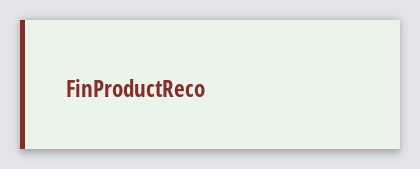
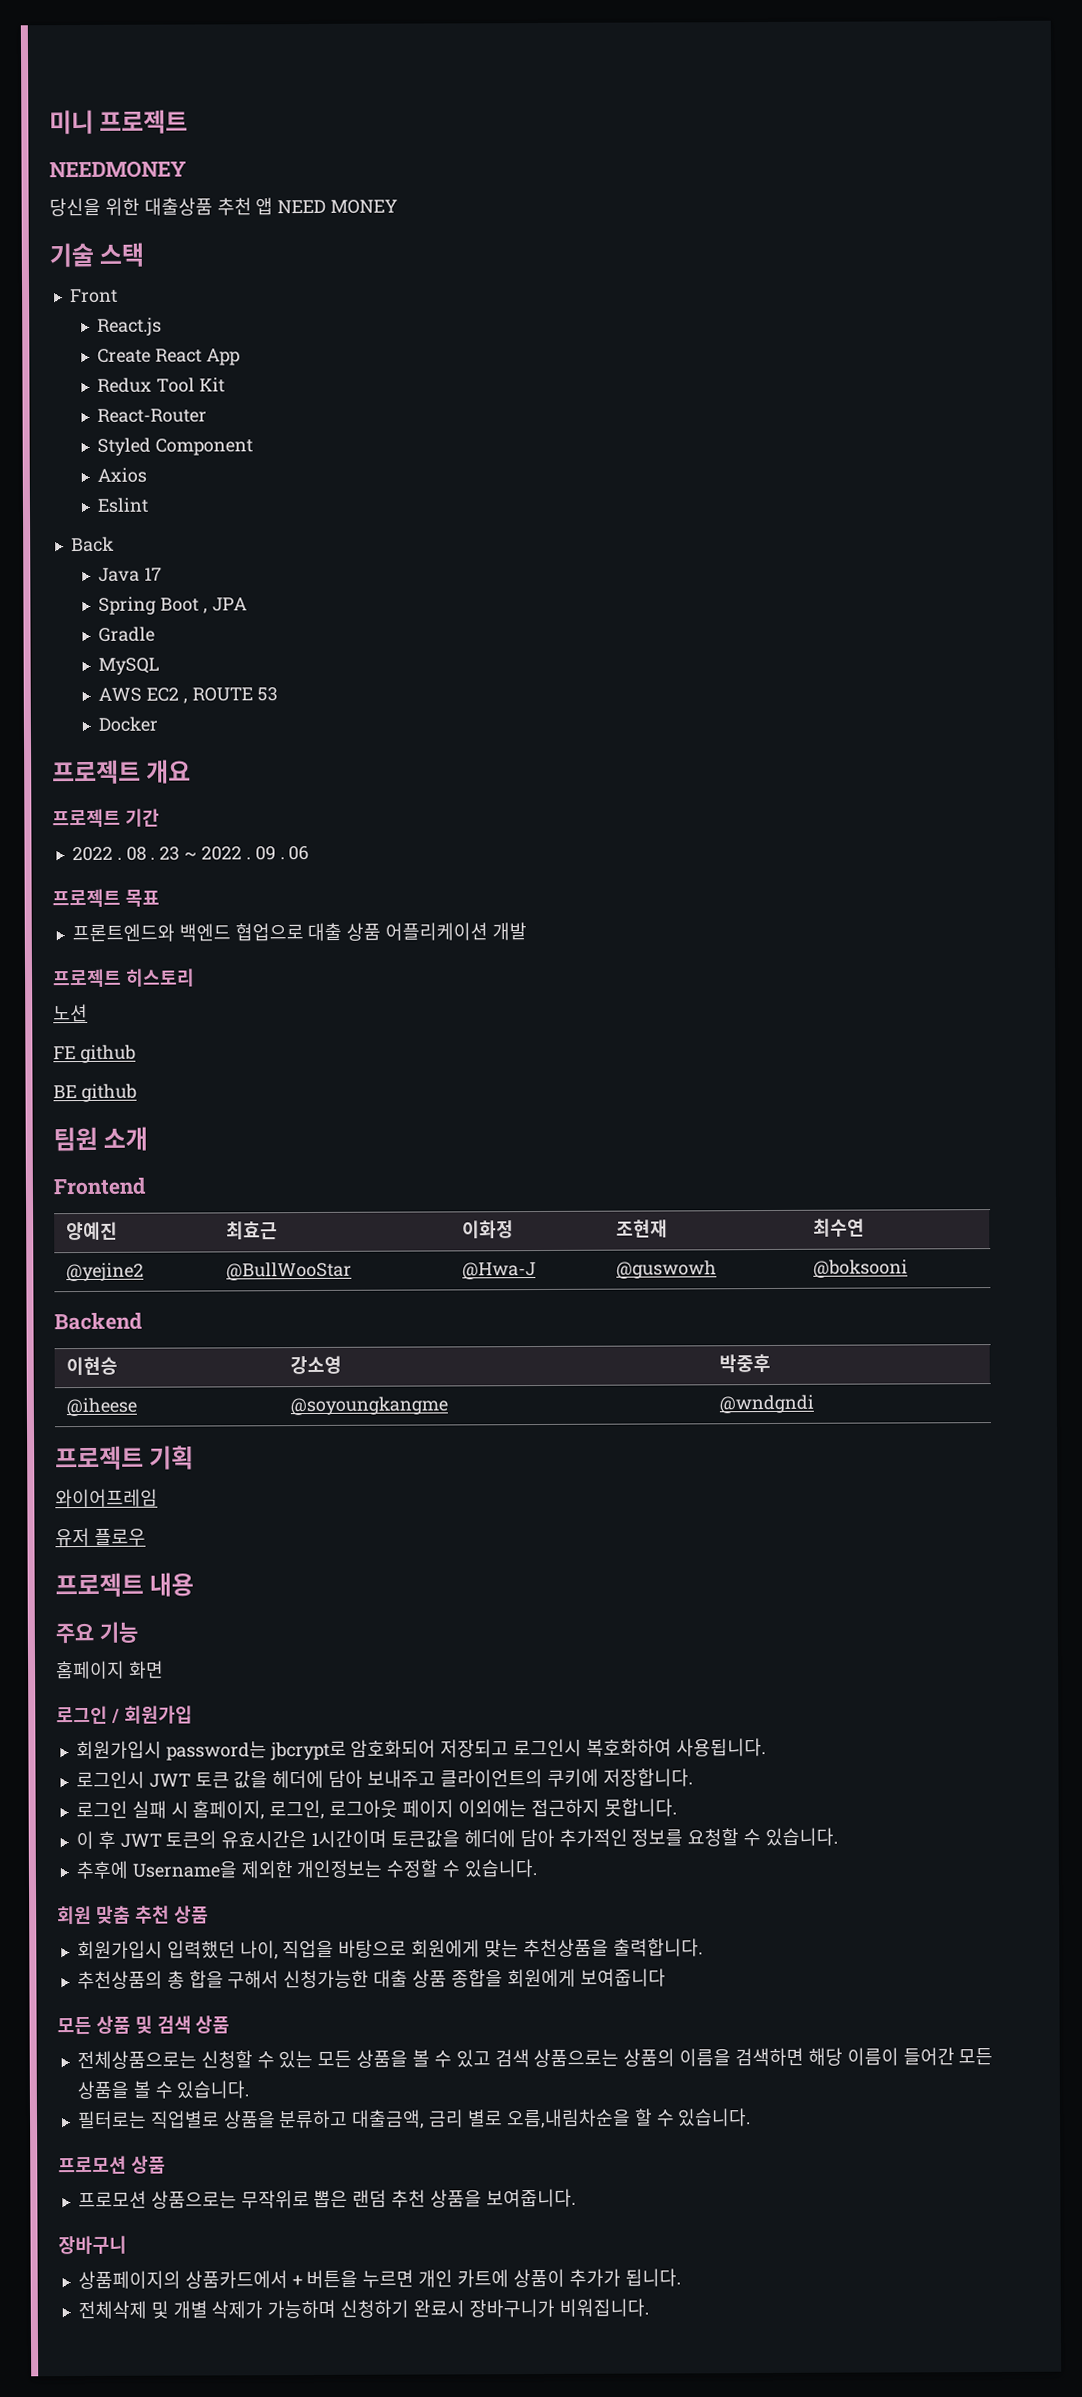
[66,79,205,97] FinProductReco -> [49,109,189,135] [49,160,187,179] [49,197,399,217] [49,242,145,268] [69,288,118,304] [97,317,163,336] [97,348,241,366] [97,377,226,393] [97,408,208,423] [97,437,254,456] [97,467,148,483] [97,497,150,513] [70,536,114,553] [98,567,163,582] [98,596,248,615] [98,626,156,642] [98,657,161,675] [98,687,278,704] [98,716,159,732] [52,759,192,785] [52,808,160,828] [71,846,310,862] [52,888,160,908] [71,922,527,943] [52,968,195,988] [53,1003,88,1023] [53,1044,136,1064] [53,1083,137,1103] [53,1126,149,1152] [53,1177,146,1196] [66,1221,119,1241] [226,1221,279,1240] [462,1220,515,1239] [616,1219,669,1238] [813,1218,866,1237] [66,1262,145,1282] [226,1261,353,1281] [462,1262,537,1280] [616,1260,718,1279] [813,1259,909,1278] [54,1312,143,1331] [66,1356,119,1376] [290,1355,343,1375] [719,1353,772,1373] [66,1397,138,1417] [290,1396,449,1416] [719,1394,815,1414] [55,1445,195,1471] [55,1488,158,1508] [55,1527,146,1547] [55,1572,195,1598] [55,1621,138,1644] [56,1660,164,1680] [56,1705,193,1725] [75,1738,766,1761] [75,1768,693,1790] [75,1798,677,1820] [75,1827,838,1850] [75,1859,537,1880] [57,1905,209,1925] [76,1938,703,1960] [76,1968,666,1990] [57,2015,231,2035] [76,2047,994,2070] [76,2080,250,2100] [76,2108,752,2130] [58,2155,166,2175] [77,2188,576,2210] [58,2235,127,2255] [77,2268,681,2290] [77,2298,649,2320] 미니 프로젝트 // NEEDMONEY // 당신을 위한 대출상품 추천 앱 NEED MONEY // 기술 스택 // Front // React.js // Create React App // Redux Tool Kit // React-Router // Styled Component // Axios // Eslint // Back // Java 17 // Spring Boot , JPA // Gradle // MySQL // AWS EC2 , ROUTE 53 // Docker // 프로젝트 개요 // 프로젝트 기간 // 2022 . 08 . 23 ~ 2022 . 09 . 06 // 프로젝트 목표 // 프론트엔드와 백엔드 협업으로 대출 상품 어플리케이션 개발 // 프로젝트 히스토리 // 노션 // FE github // BE github // 팀원 소개 // Frontend // 양예진 | 최효근 | 이화정 | 조현재 | 최수연 // @yejine2 | @BullWooStar | @Hwa-J | @guswowh | @boksooni // Backend // 이현승 | 강소영 | 박중후 // @iheese | @soyoungkangme | @wndgndi // 프로젝트 기획 // 와이어프레임 // 유저 플로우 // 프로젝트 내용 // 주요 기능 // 홈페이지 화면 // 로그인 / 회원가입 // 회원가입시 password는 jbcrypt로 암호화되어 저장되고 로그인시 복호화하여 사용됩니다. // 로그인시 JWT 토큰 값을 헤더에 담아 보내주고 클라이언트의 쿠키에 저장합니다. // 로그인 실패 시 홈페이지, 로그인, 로그아웃 페이지 이외에는 접근하지 못합니다. // 이 후 JWT 토큰의 유효시간은 1시간이며 토큰값을 헤더에 담아 추가적인 정보를 요청할 수 있습니다. // 추후에 Username을 제외한 개인정보는 수정할 수 있습니다. // 회원 맞춤 추천 상품 // 회원가입시 입력했던 나이, 직업을 바탕으로 회원에게 맞는 추천상품을 출력합니다. // 추천상품의 총 합을 구해서 신청가능한 대출 상품 종합을 회원에게 보여줍니다 // 모든 상품 및 검색 상품 // 전체상품으로는 신청할 수 있는 모든 상품을 볼 수 있고 검색 상품으로는 상품의 이름을 검색하면 해당 이름이 들어간 모든 상품을 볼 수 있습니다. // 필터로는 직업별로 상품을 분류하고 대출금액, 금리 별로 오름,내림차순을 할 수 있습니다. // 프로모션 상품 // 프로모션 상품으로는 무작위로 뽑은 랜덤 추천 상품을 보여줍니다. // 장바구니 // 상품페이지의 상품카드에서 + 버튼을 누르면 개인 카트에 상품이 추가가 됩니다. // 전체삭제 및 개별 삭제가 가능하며 신청하기 완료시 장바구니가 비워집니다.

